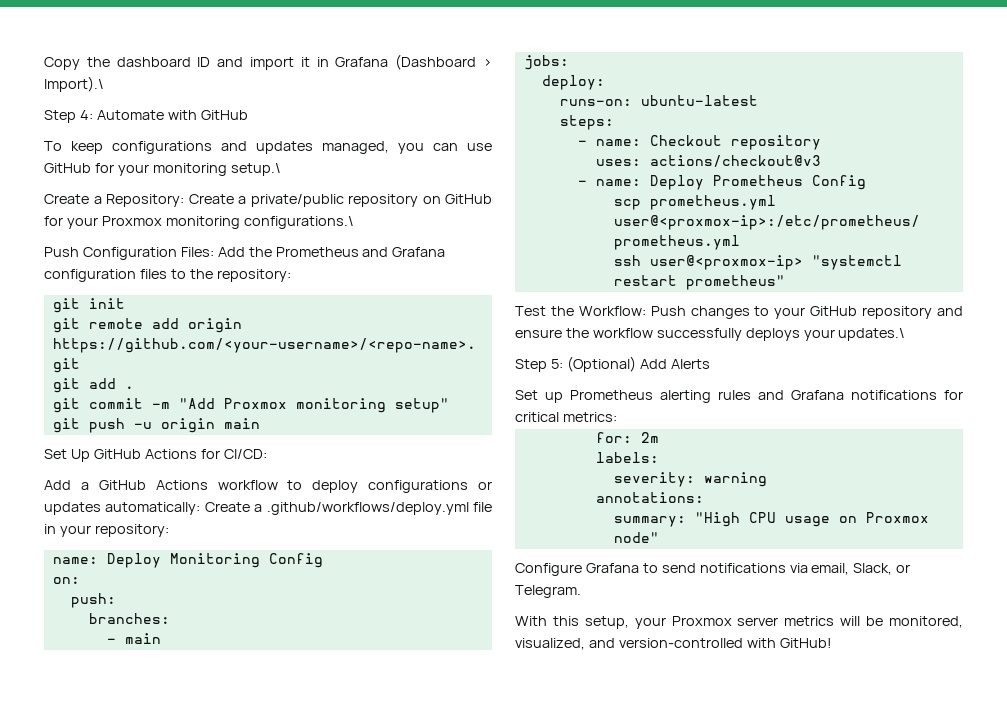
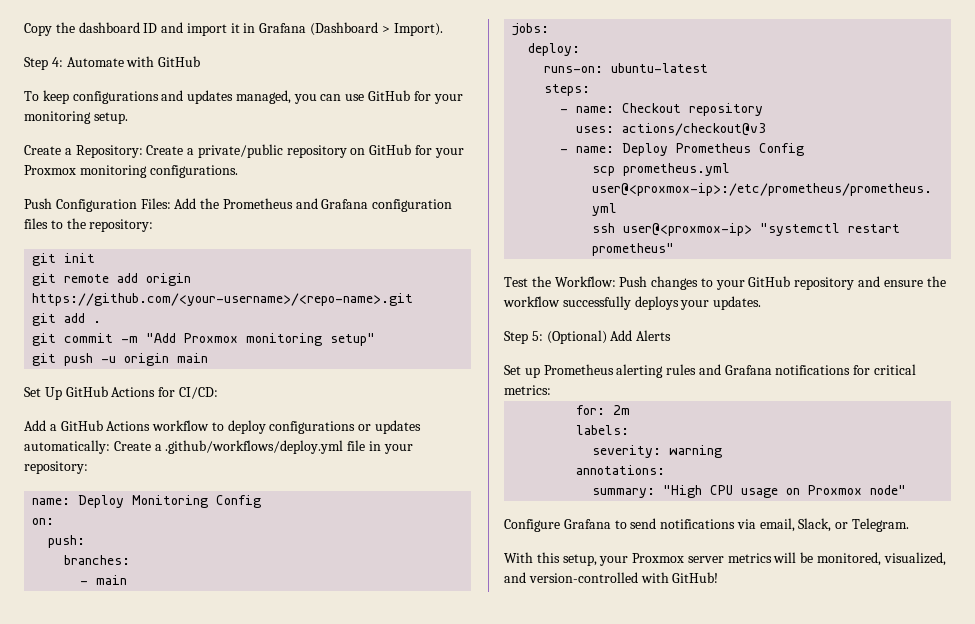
[44,76,104,92] Import).\ -> [393,23,443,36] Import).
[230,163,281,176] setup.\ -> [93,112,128,124] setup.
[243,216,354,229] configurations.\ -> [149,165,238,178] configurations.
[838,328,906,341] updates.\ -> [713,296,762,310] updates.

